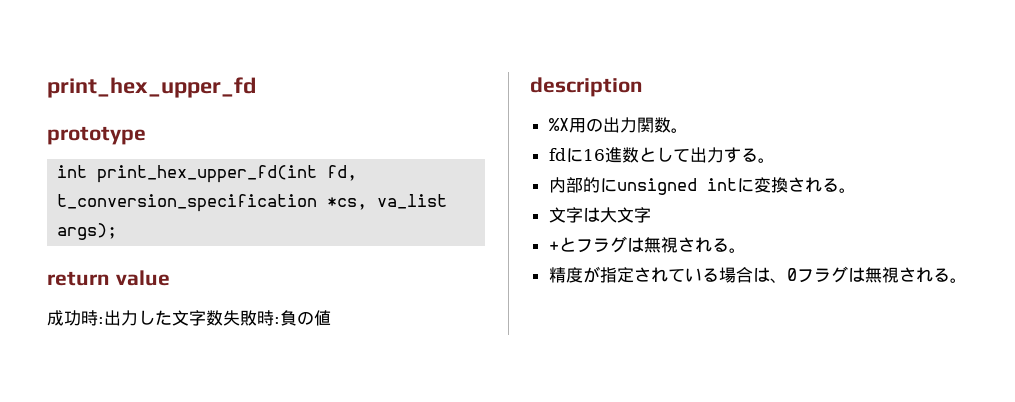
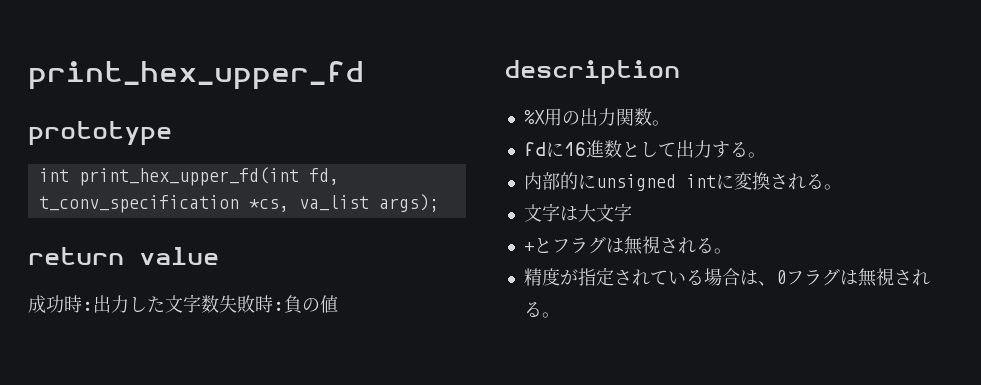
[57,194,318,212] t_conversion_specification -> [38,195,239,213] t_conv_specification

